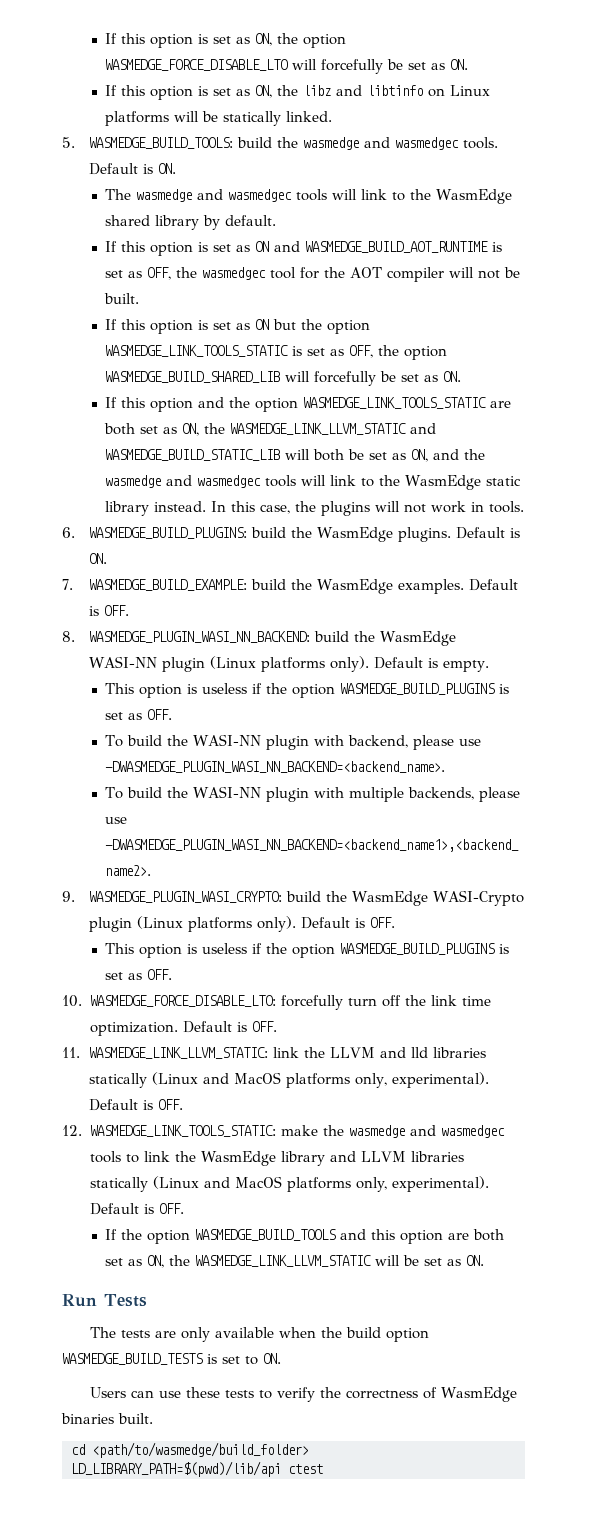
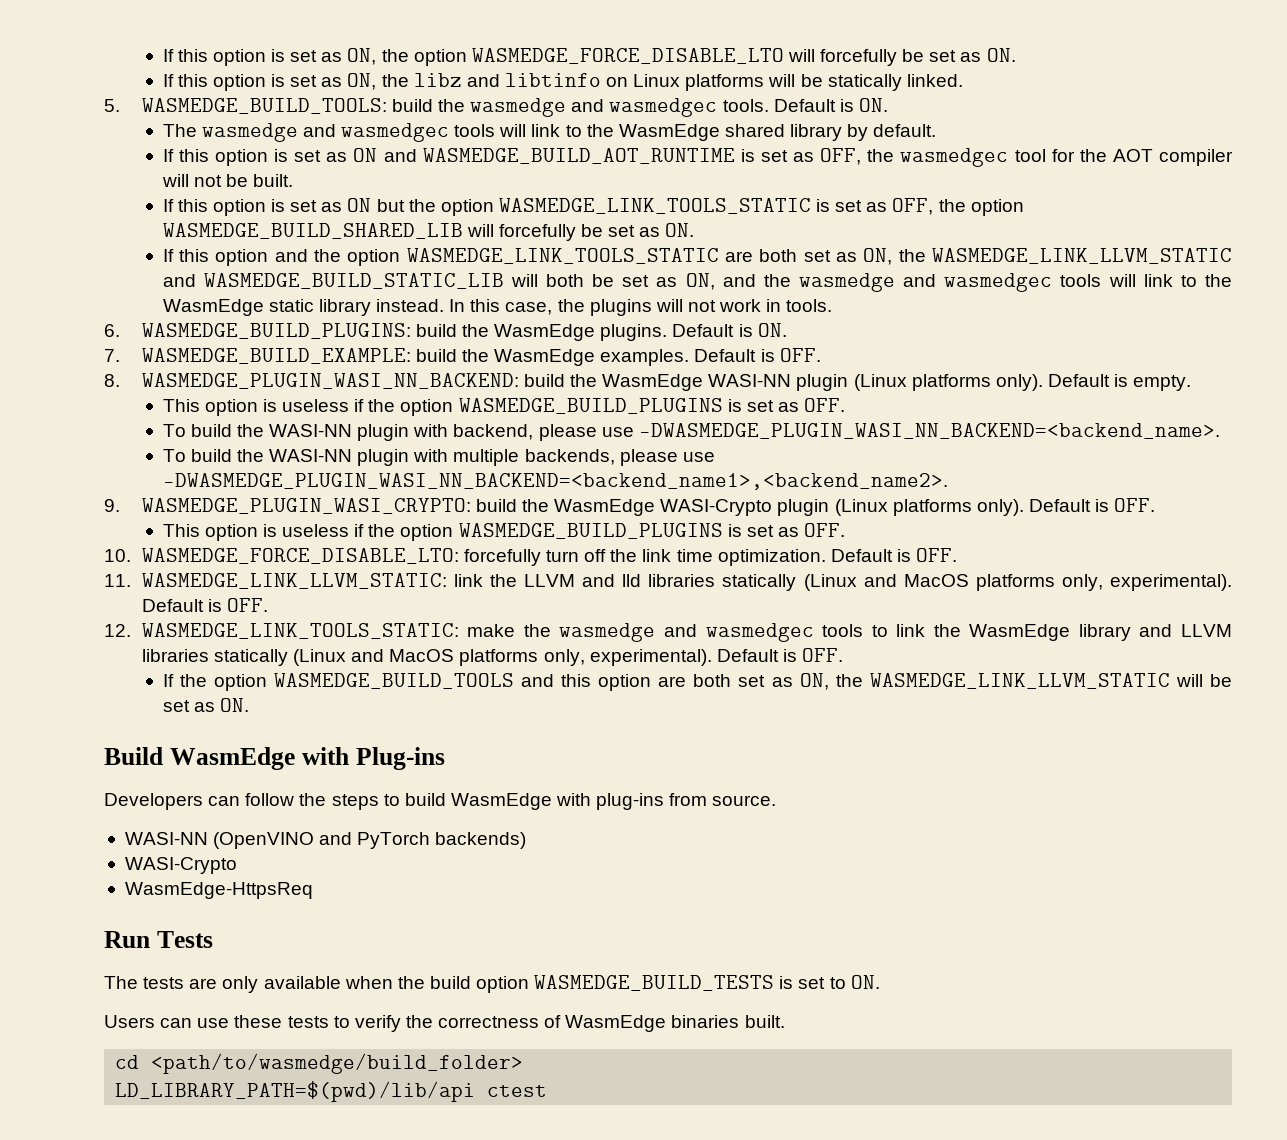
(485, 1260) none -> [104,747,445,770] [104,793,777,810] [124,832,527,849] [124,857,237,874] [124,882,313,899] // Build WasmEdge with Plug-ins // Developers can follow the steps to build WasmEdge with plug-ins from source. // WASI-NN (OpenVINO and PyTorch backends) // WASI-Crypto // WasmEdge-HttpsReq

